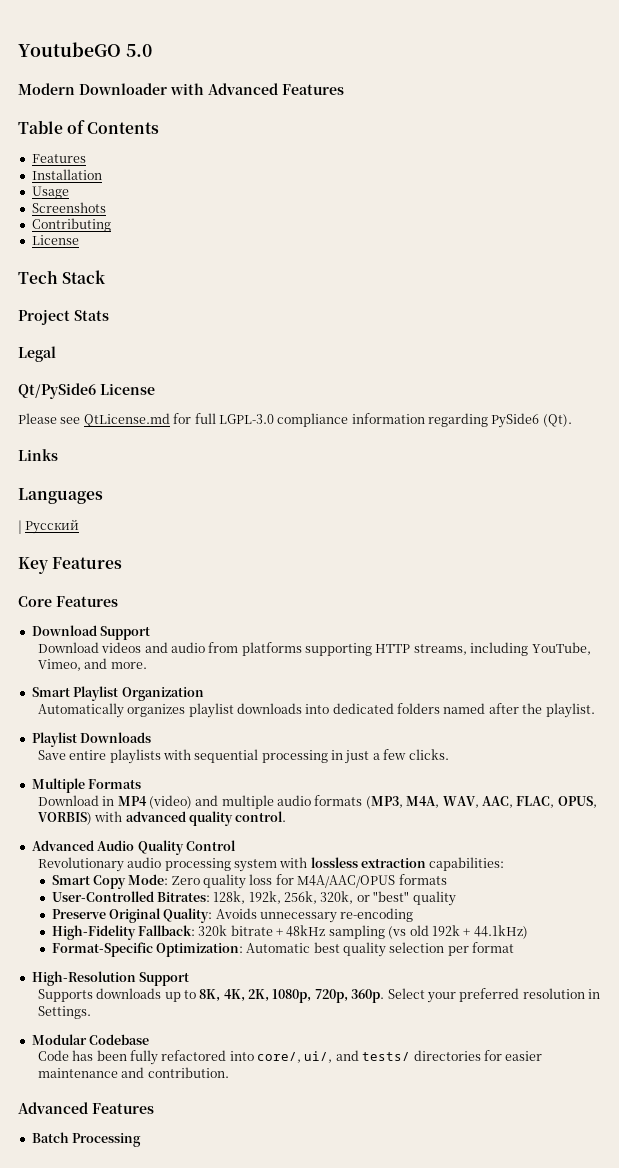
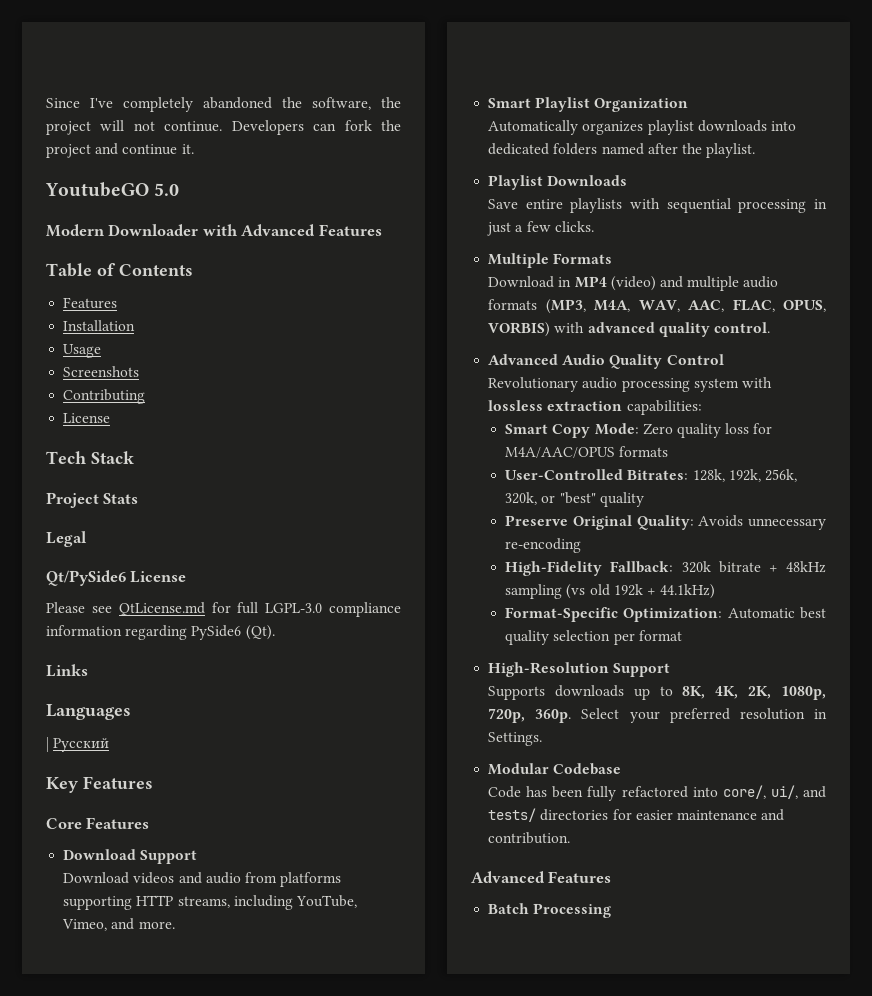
(18, 49) none -> [46,97,401,112] [46,120,401,135] [46,143,194,158] Since I've completely abandoned the software, the project will not continue. Developers can fork the project and continue it. //

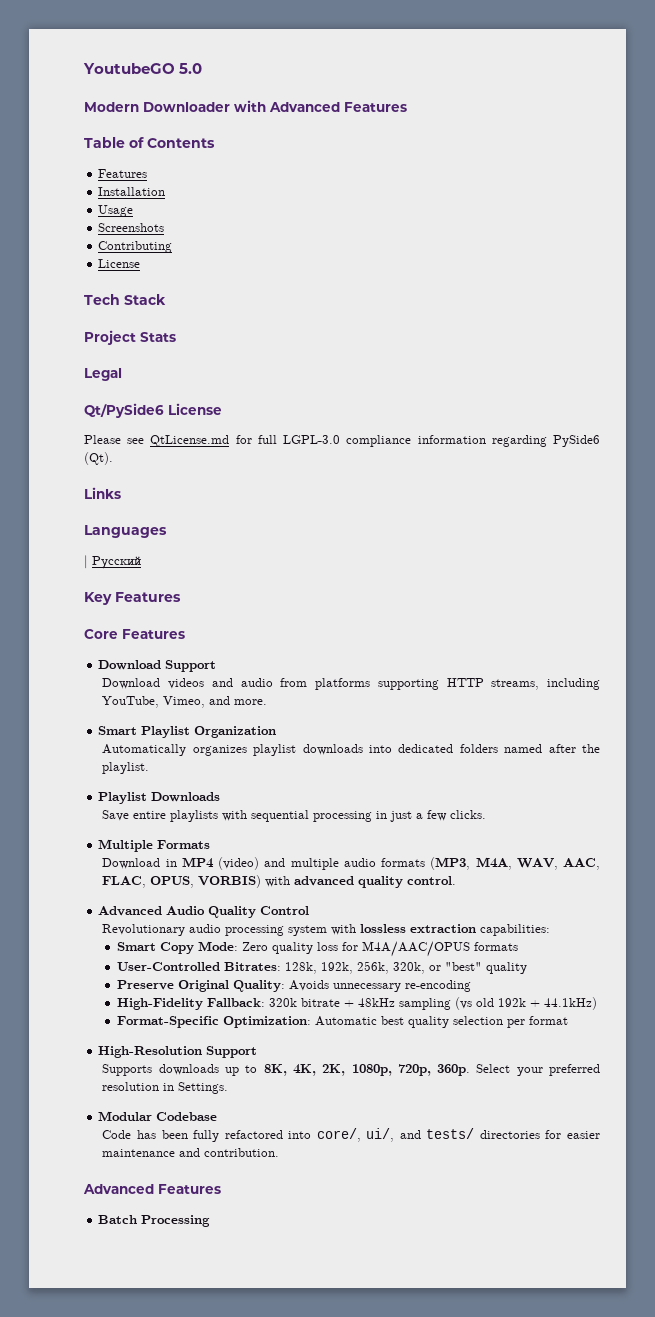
[46,97,401,112] [46,120,401,135] [46,143,194,158] Since I've completely abandoned the software, the project will not continue. Developers can fork the project and continue it. // -> (83, 68) none

